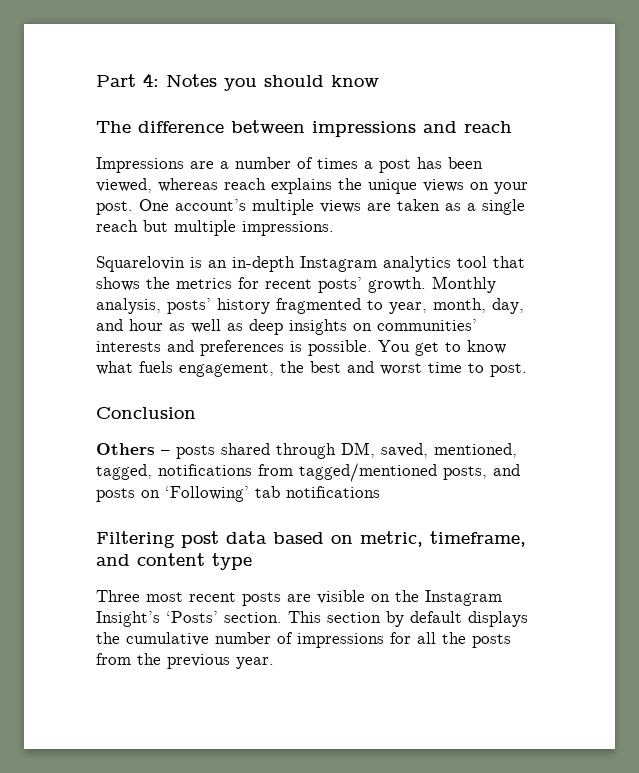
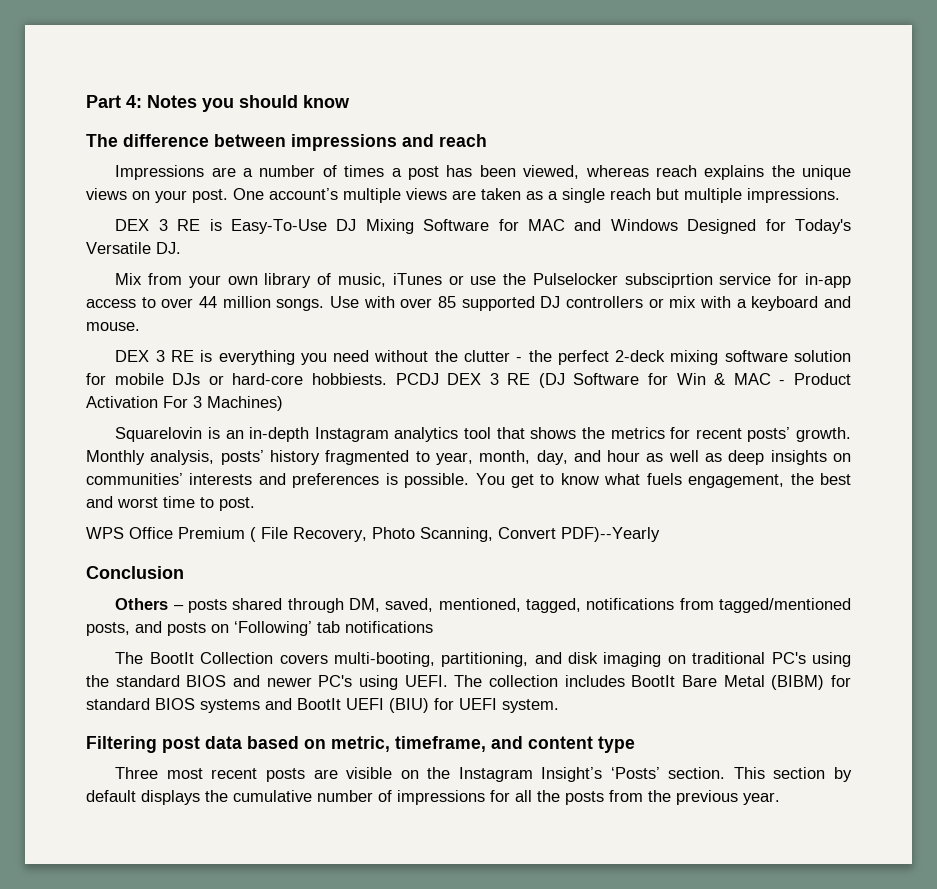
(334, 228) none -> [115,219,851,234] [86,242,181,254] [115,273,852,288] [86,296,851,311] [86,322,140,331] [115,350,851,365] [86,373,852,388] [86,396,283,411] // DEX 3 RE is Easy-To-Use DJ Mixing Software for MAC and Windows Designed for Today's Versatile DJ. // Mix from your own library of music, iTunes or use the Pulselocker subsciprtion service for in-app access to over 44 million songs. Use with over 85 supported DJ controllers or mix with a keyboard and mouse. // DEX 3 RE is everything you need without the clutter - the perfect 2-deck mixing software solution for mobile DJs or hard-core hobbiests. PCDJ DEX 3 RE (DJ Software for Win & MAC - Product Activation For 3 Machines)
(527, 370) none -> [86,527,660,542] // WPS Office Premium ( File Recovery, Photo Scanning, Convert PDF)--Yearly
(380, 492) none -> [115,652,852,667] [86,675,851,690] [86,698,559,713] // The BootIt Collection covers multi-booting, partitioning, and disk imaging on traditional PC's using the standard BIOS and newer PC's using UEFI. The collection includes BootIt Bare Metal (BIBM) for standard BIOS systems and BootIt UEFI (BIU) for UEFI system.

